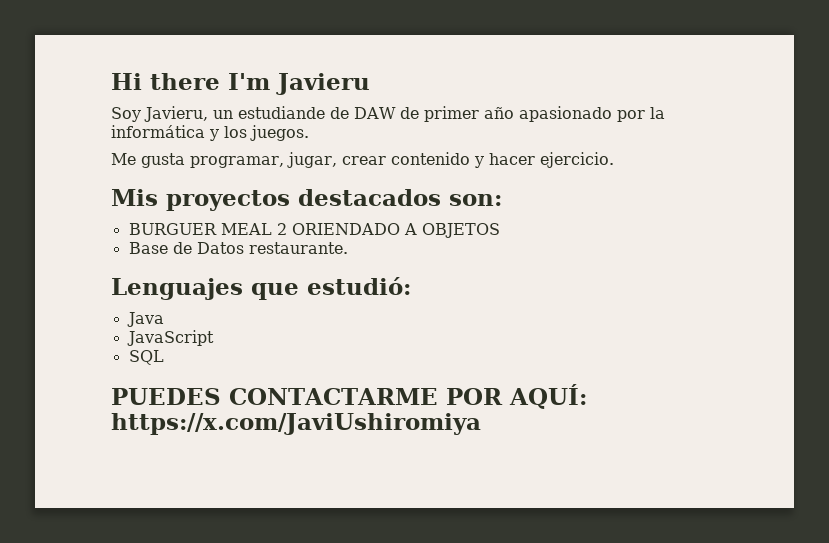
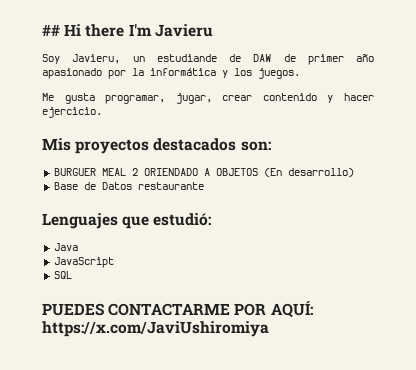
(111, 81) none -> [42,24,60,36] ##
(500, 230) none -> [263,168,354,177] (En desarrollo)
[248,242,348,254] restaurante. -> [137,182,204,190] restaurante

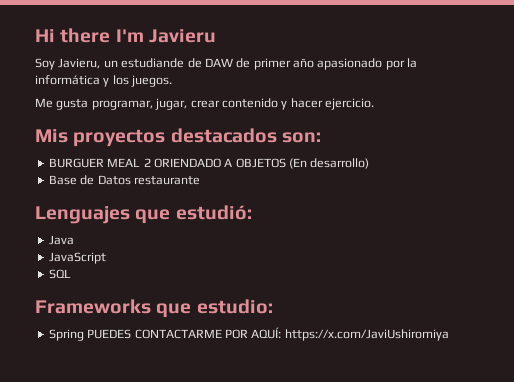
[42,24,60,36] ## -> (35, 35) none
(72, 275) none -> [35,299,273,318] [48,329,84,341] Frameworks que estudio: // Spring

